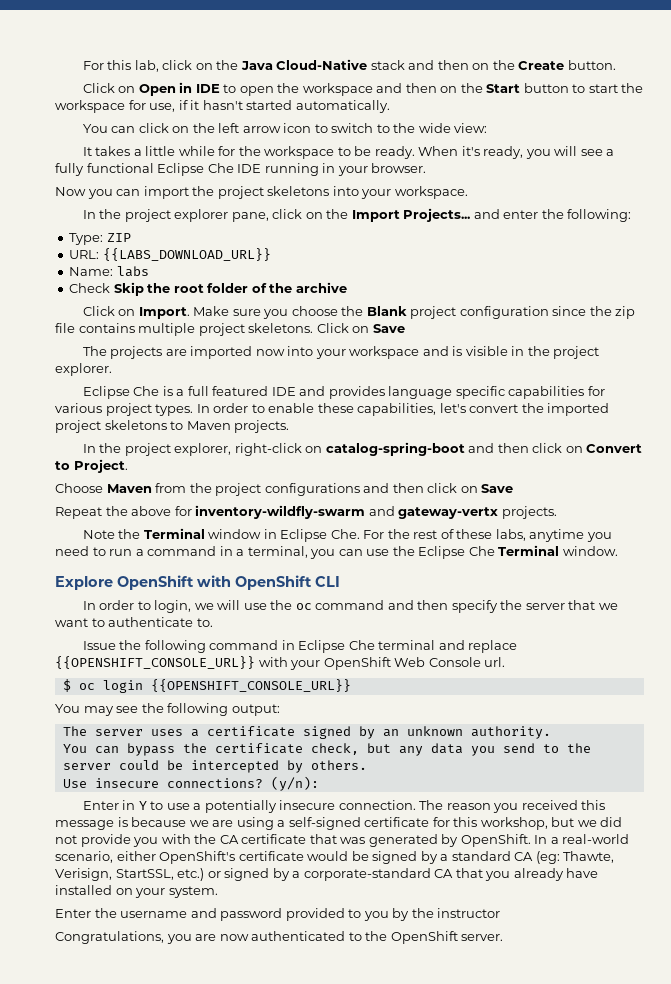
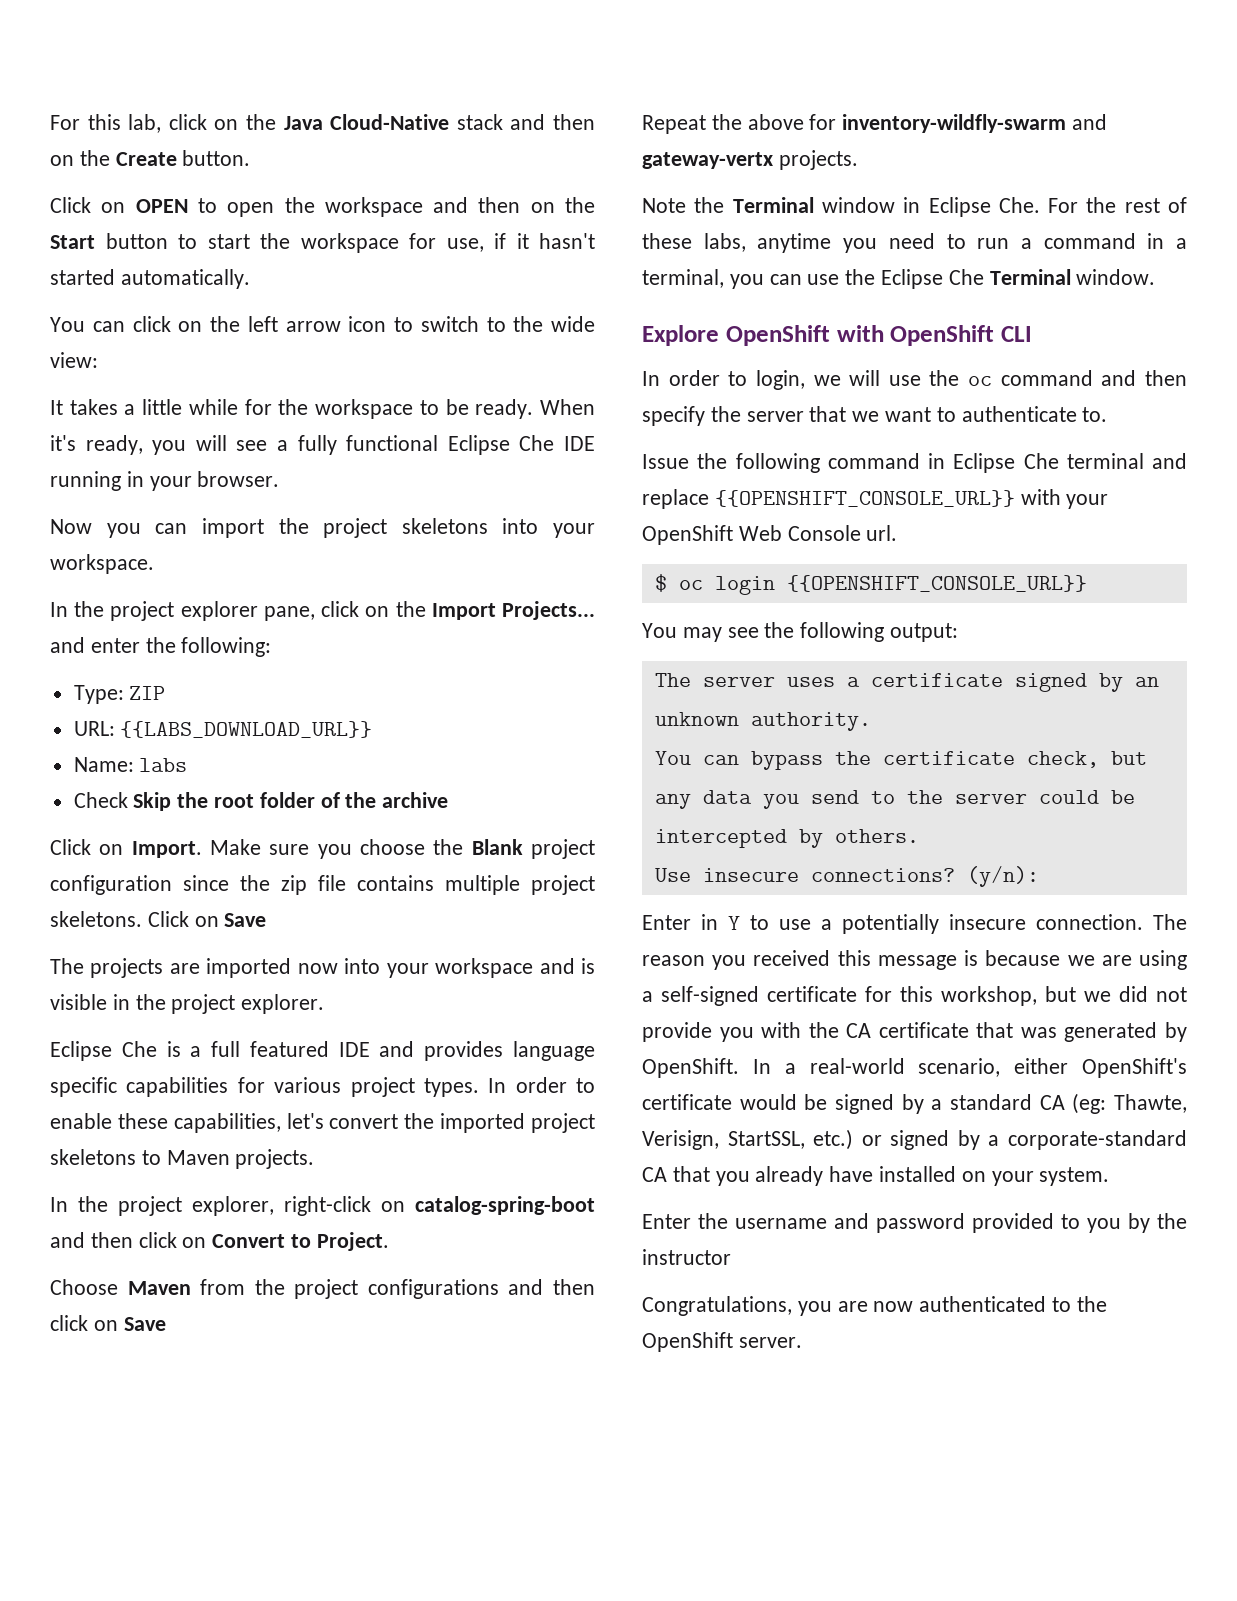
[138,82,220,96] Open in IDE -> [135,199,188,213] OPEN

